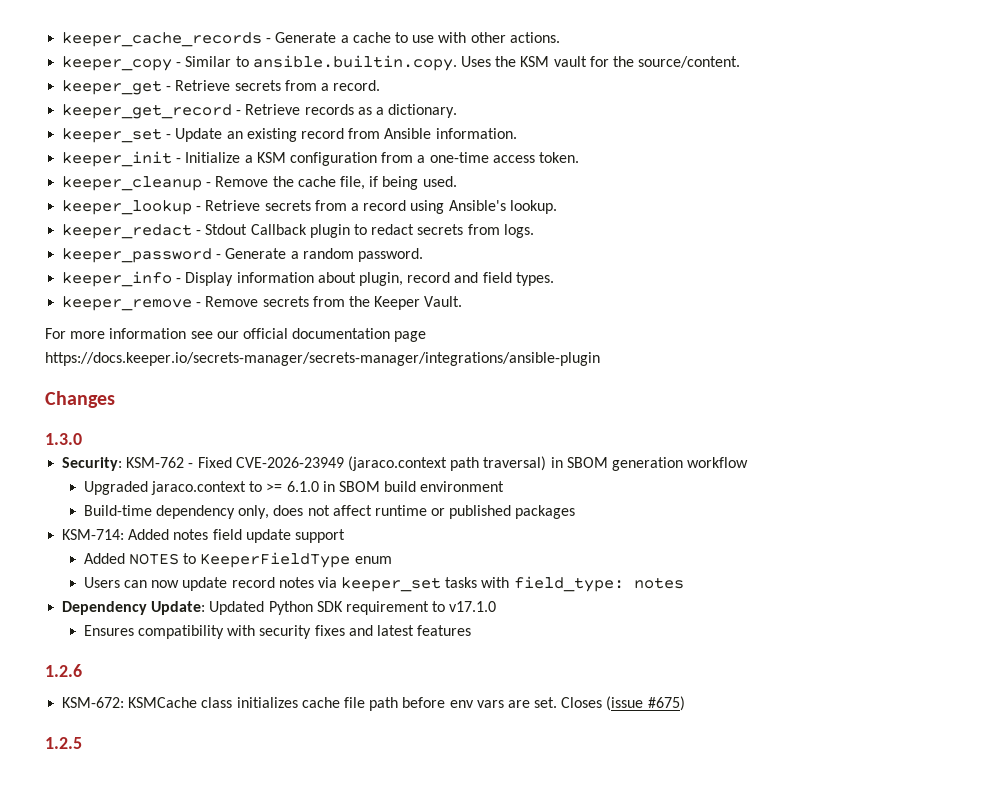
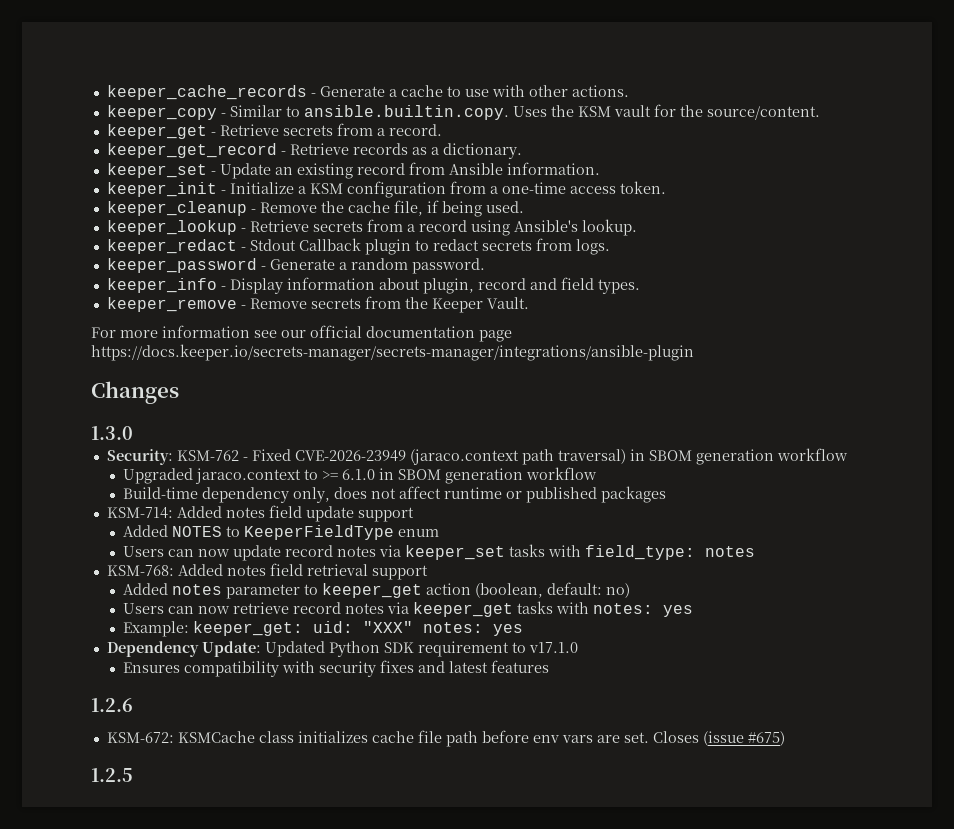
[384,481,505,492] build environment -> [445,467,598,484] generation workflow
(684, 583) none -> [106,563,428,580] [123,582,631,599] [123,601,694,617] [123,621,524,637] // KSM-768: Added notes field retrieval support // Added notes parameter to keeper_get action (boolean, default: no) // Users can now retrieve record notes via keeper_get tasks with notes: yes // Example: keeper_get: uid: "XXX" notes: yes

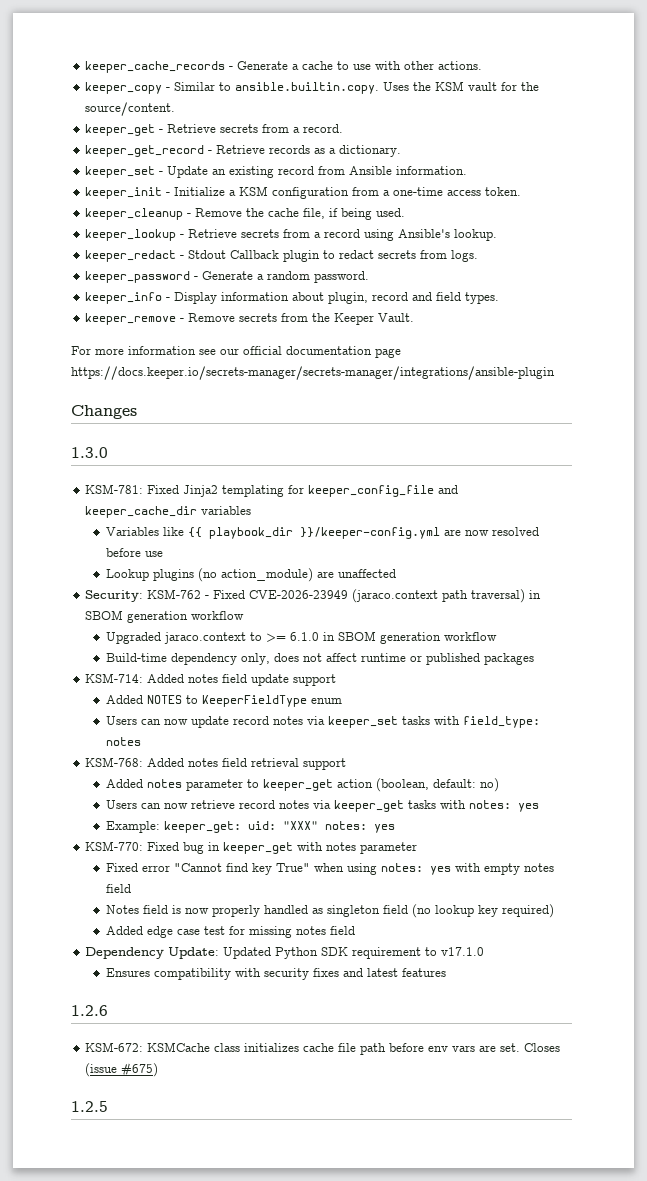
(133, 433) none -> [84,484,458,497] [84,506,251,518] [105,527,539,539] [105,548,163,557] [105,568,396,582] // KSM-781: Fixed Jinja2 templating for keeper_config_file and keeper_cache_dir variables // Variables like {{ playbook_dir }}/keeper-config.yml are now resolved before use // Lookup plugins (no action_module) are unaffected
(524, 630) none -> [84,841,417,854] [105,863,554,875] [105,884,131,893] [105,904,554,918] [105,926,355,938] // KSM-770: Fixed bug in keeper_get with notes parameter // Fixed error "Cannot find key True" when using notes: yes with empty notes field // Notes field is now properly handled as singleton field (no lookup key required) // Added edge case test for missing notes field

